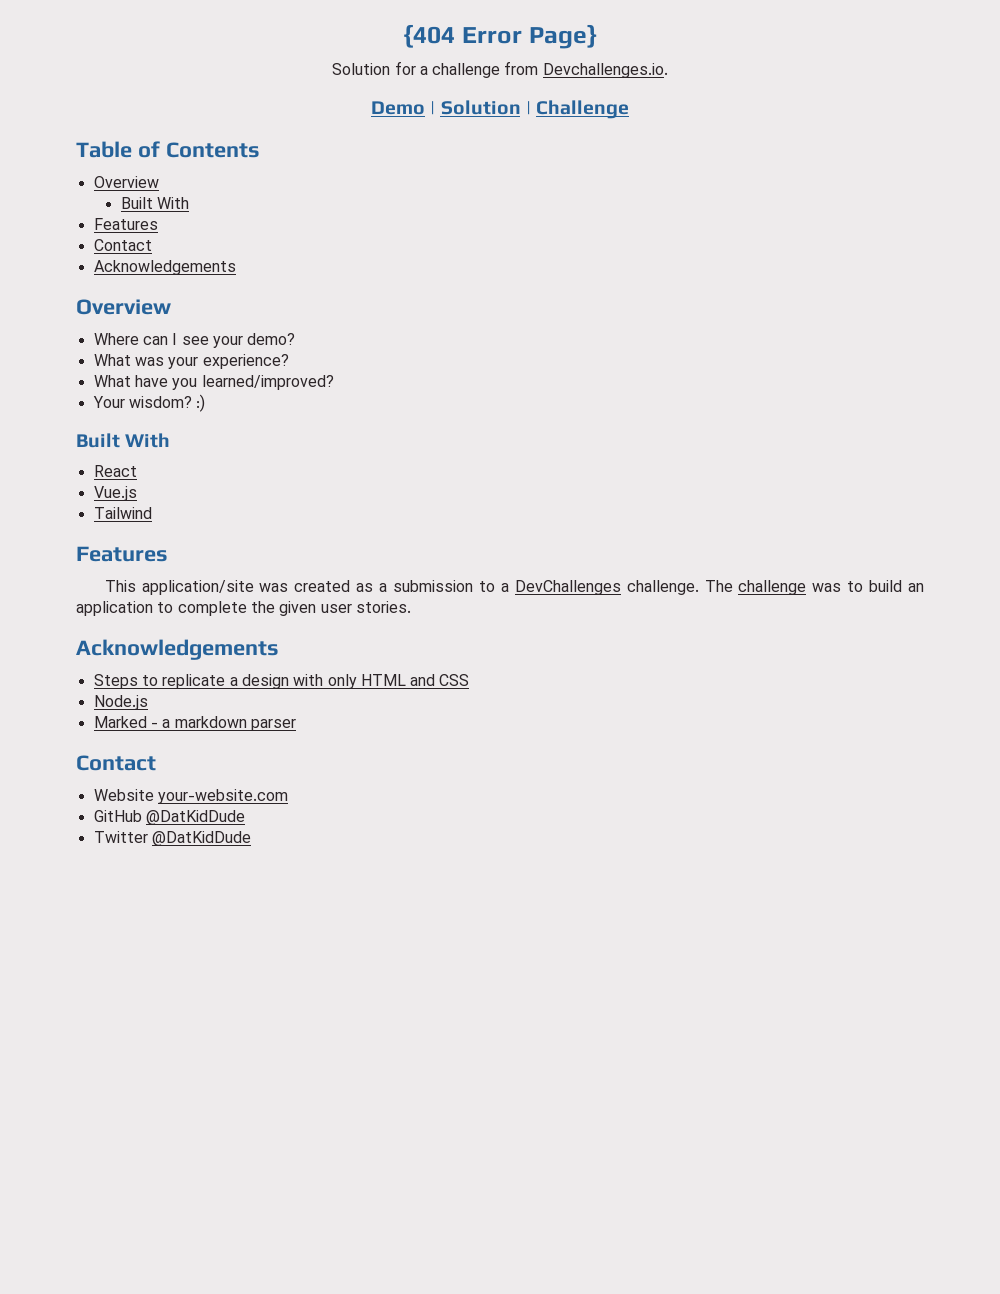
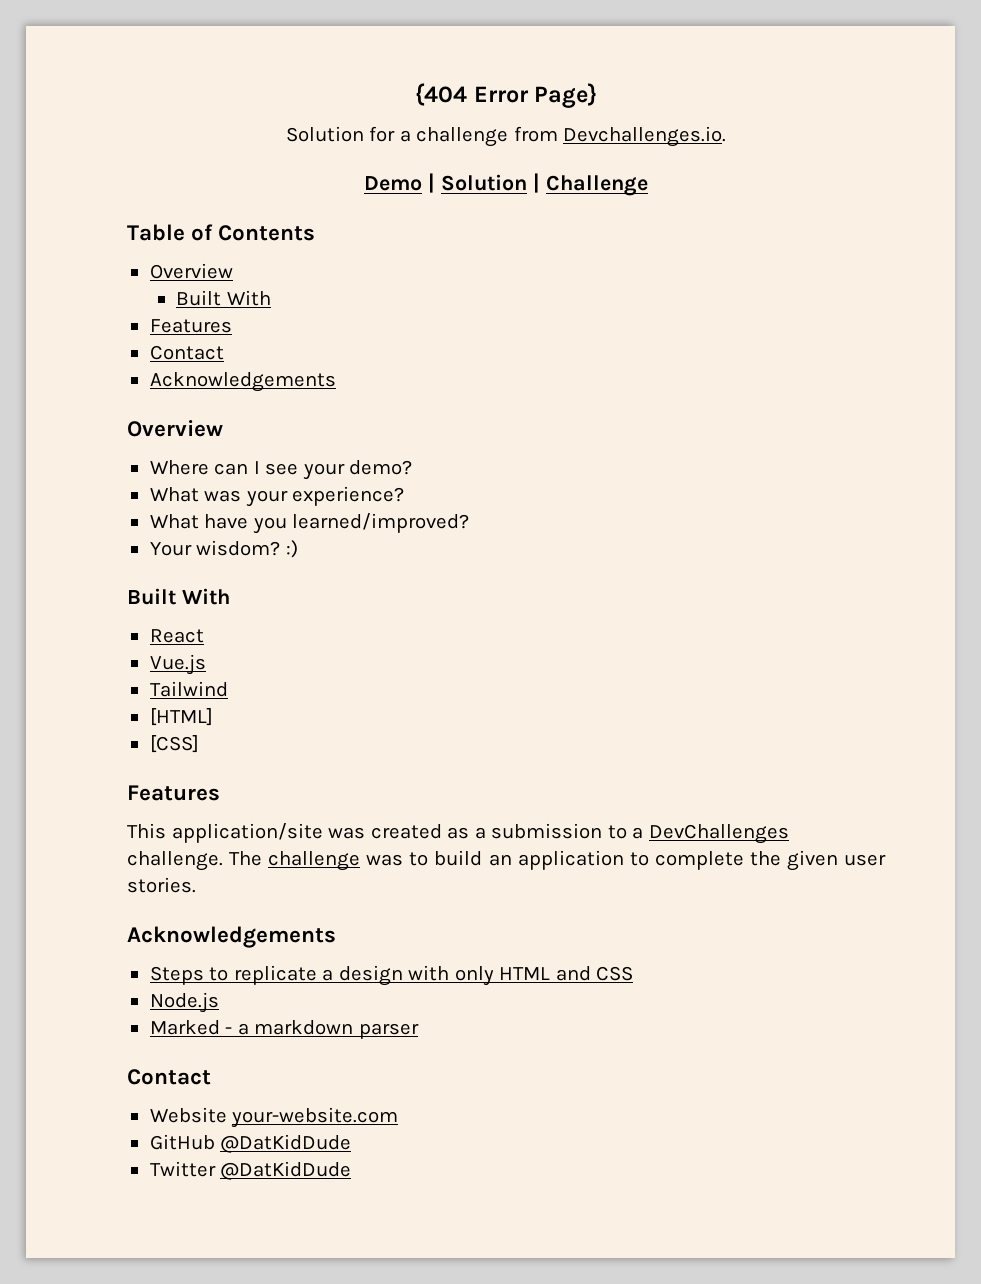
(152, 513) none -> [149,708,213,726] [149,735,199,753] // [HTML] // [CSS]

